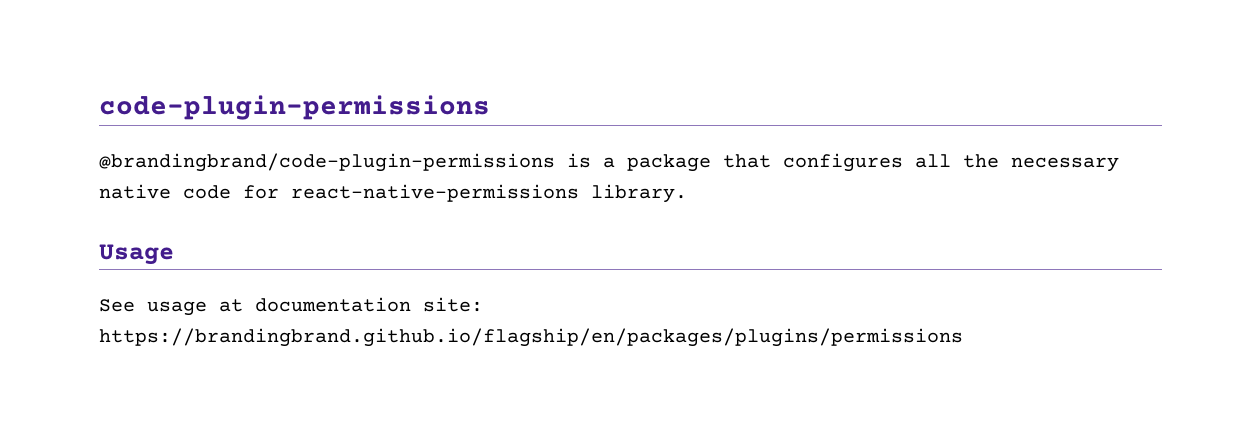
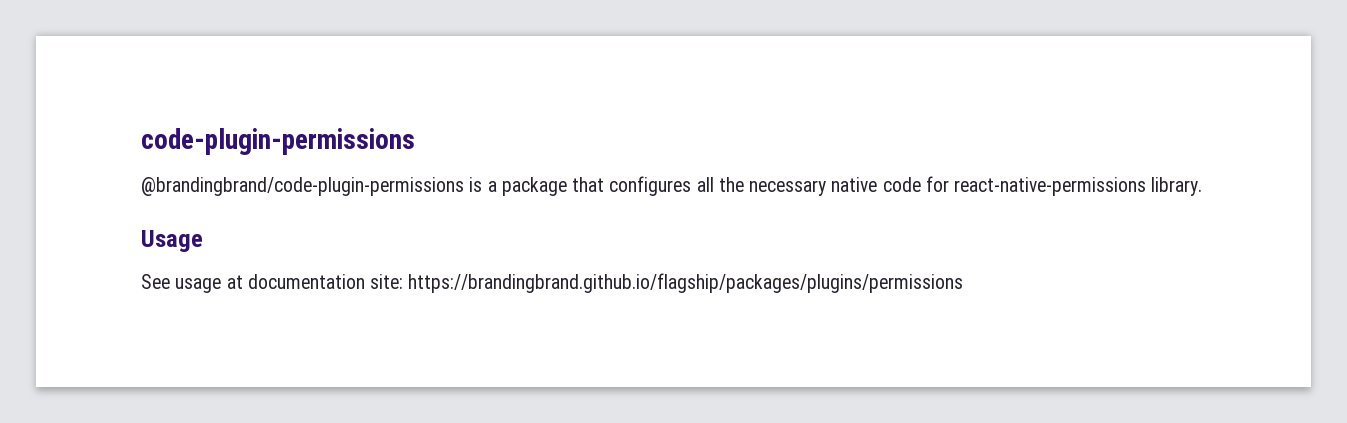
[99,328,963,347] https://brandingbrand.github.io/flagship/en/packages/plugins/permissions -> [408,273,964,293] https://brandingbrand.github.io/flagship/packages/plugins/permissions

